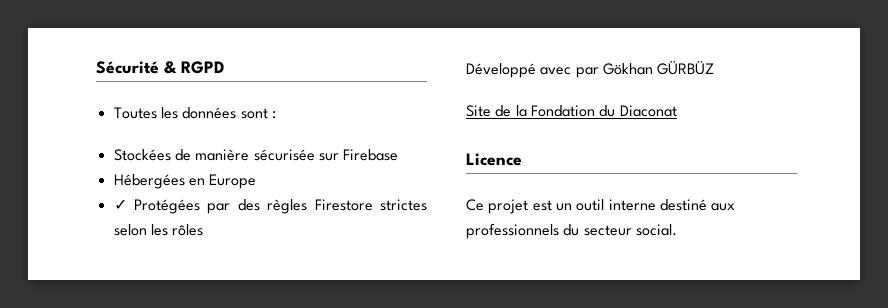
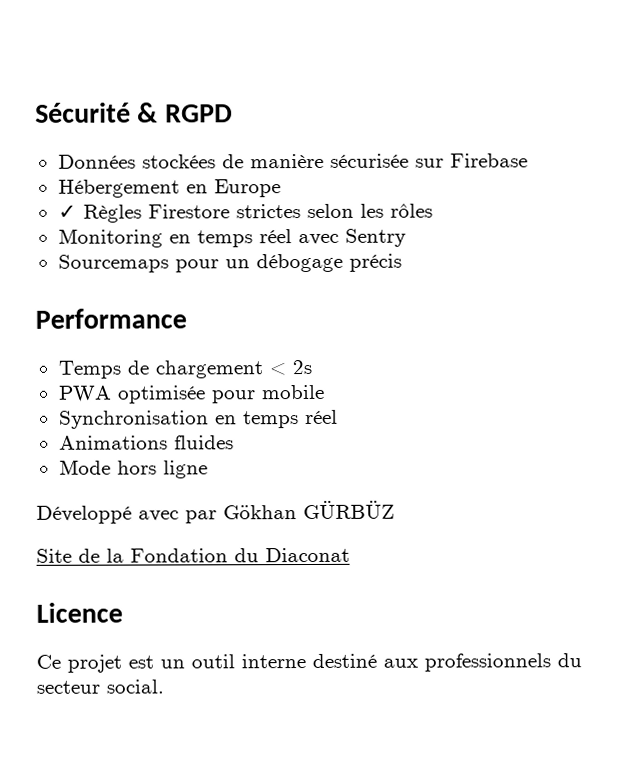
[113,107,276,119] [113,149,171,161] Toutes les données sont : // Stockées -> [57,154,216,169] Données stockées
[113,174,185,189] Hébergées -> [57,179,180,198] Hébergement
[134,199,308,214] Protégées par des règles -> [82,204,142,223] Règles
(204, 230) none -> [57,228,406,248] [57,253,402,273] [35,308,187,329] [57,359,312,379] [57,384,325,404] [58,409,338,429] [58,435,234,450] [58,459,208,479] // Monitoring en temps réel avec Sentry // Sourcemaps pour un débogage précis // Performance // Temps de chargement < 2s // PWA optimisée pour mobile // Synchronisation en temps réel // Animations fluides // Mode hors ligne

